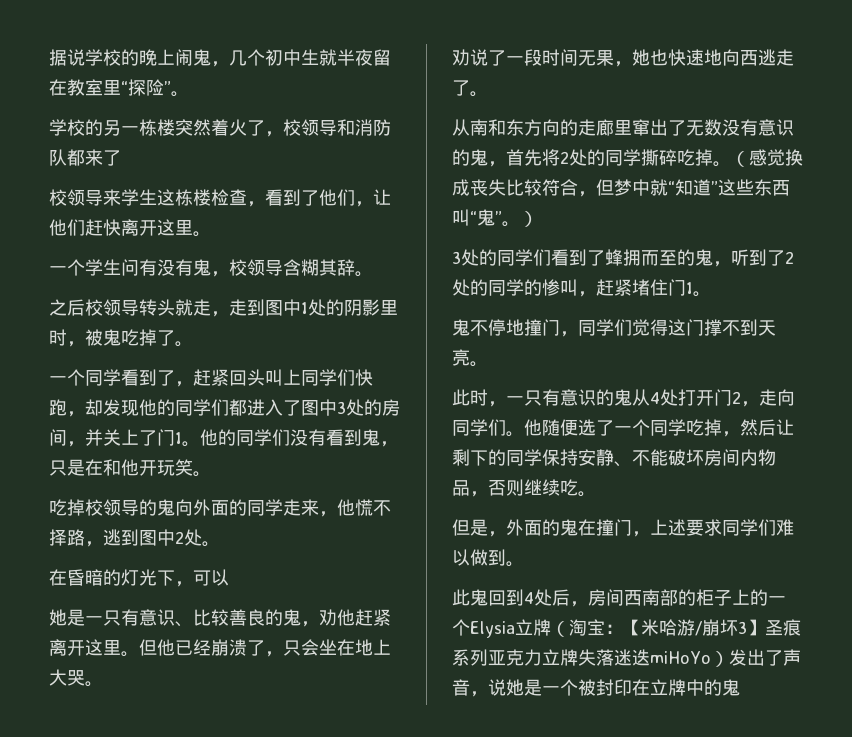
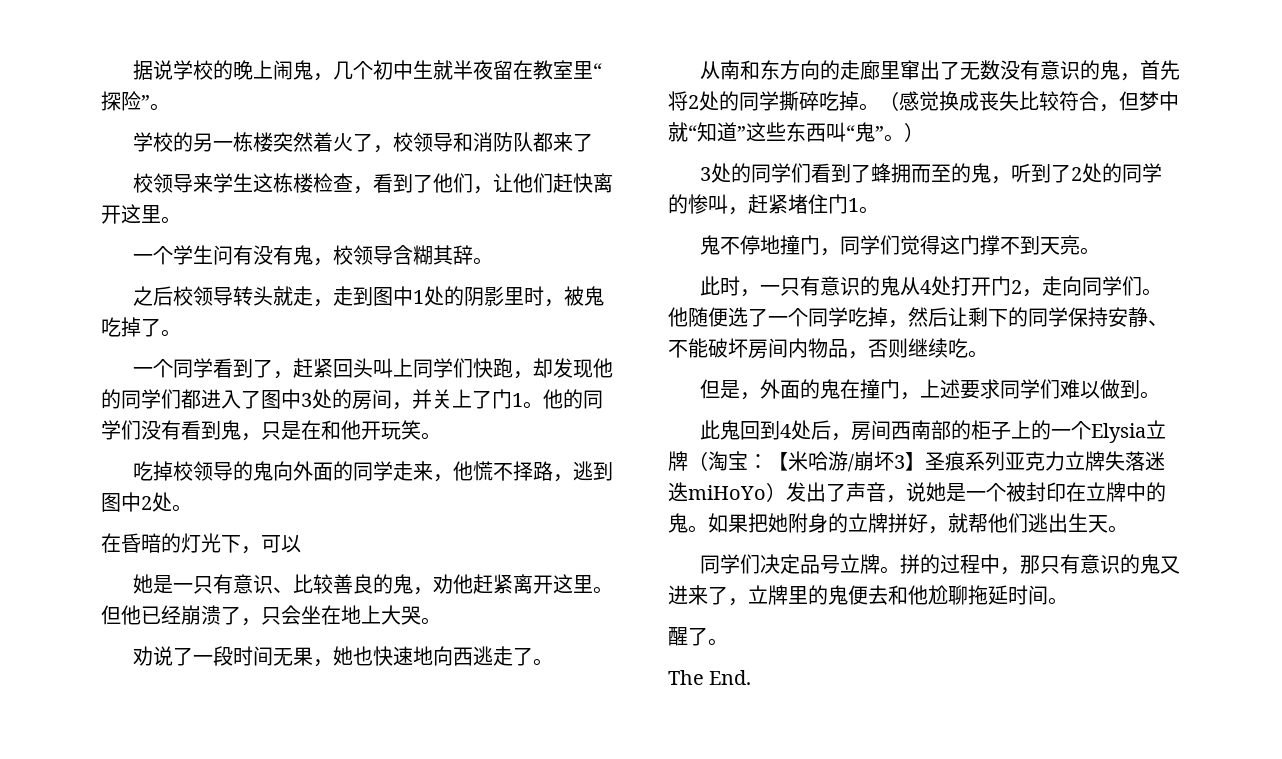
(740, 687) none -> [688,513,1128,534] [699,554,1180,575] [668,585,1068,606] [668,627,728,646] [668,670,752,685] 。如果把她附身的立牌拼好，就帮他们逃出生天。 // 同学们决定品号立牌。拼的过程中，那只有意识的鬼又进来了，立牌里的鬼便去和他尬聊拖延时间。 // 醒了。 // The End.

